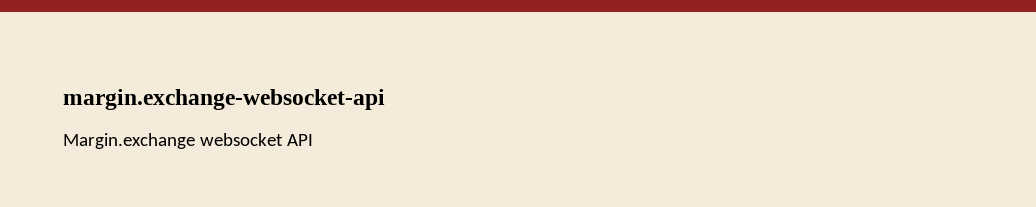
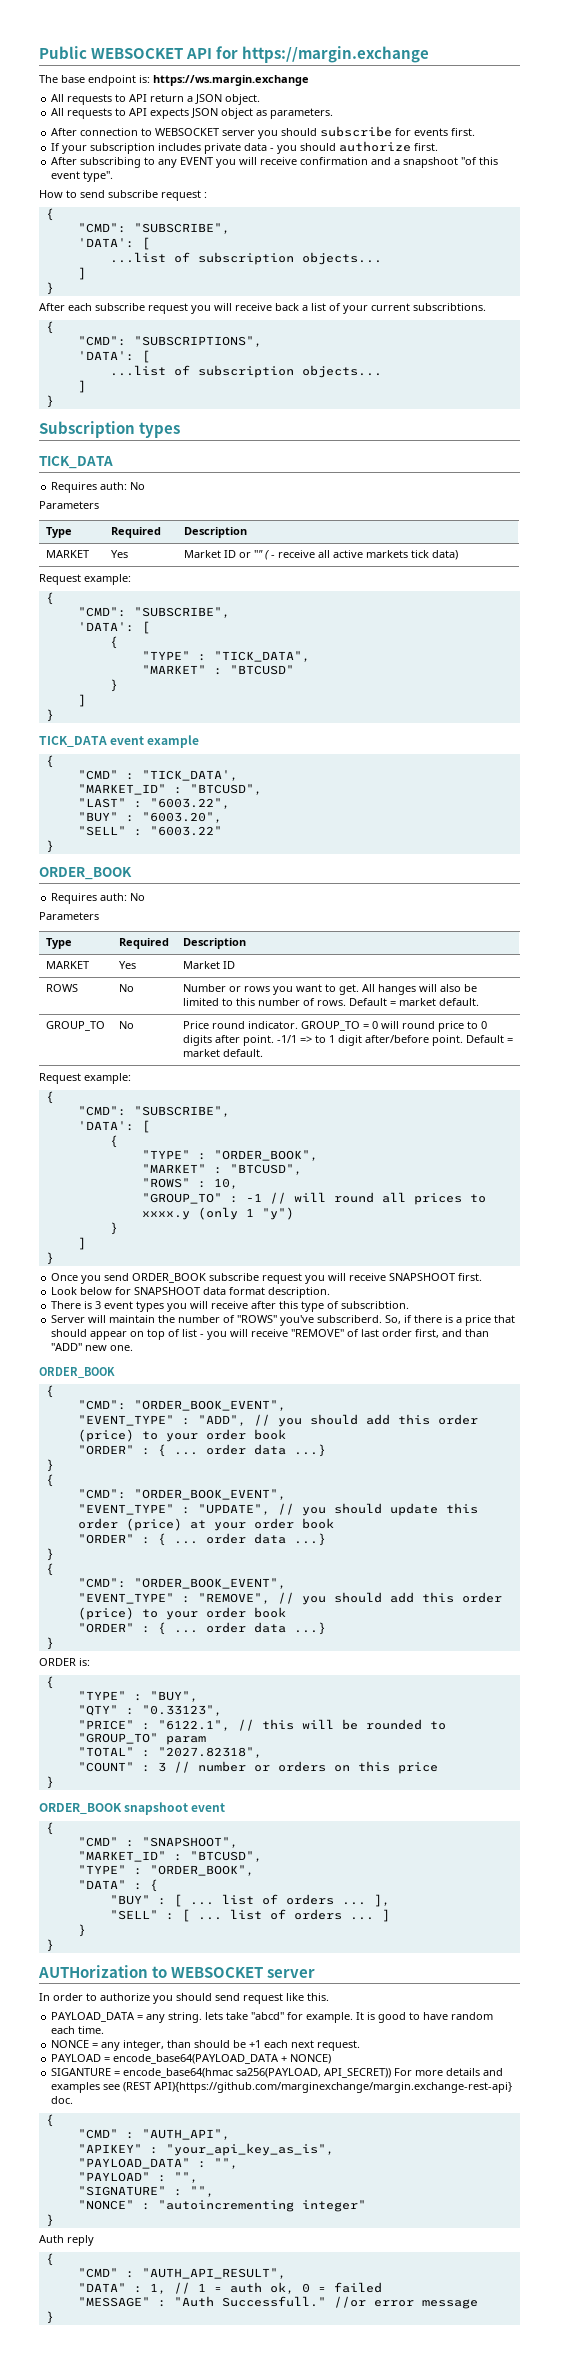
[63,89,385,110] [63,133,313,149] margin.exchange-websocket-api // Margin.exchange websocket API -> [39,46,430,63] [39,75,309,86] [51,94,261,105] [51,108,334,119] [51,126,476,139] [51,141,439,154] [51,157,499,168] [51,171,114,182] [39,190,207,201] [45,208,54,221] [77,223,230,234] [77,237,150,250] [109,252,382,265] [77,267,86,280] [45,282,54,295] [39,303,486,314] [45,321,54,334] [77,336,262,347] [77,350,150,363] [109,365,382,378] [77,380,86,393] [45,395,54,408] [39,421,181,438] [39,456,113,469] [51,482,146,493] [39,501,99,509] [45,527,72,538] [110,527,161,538] [183,527,247,538] [45,550,89,558] [110,550,128,558] [183,550,458,560] [39,574,131,585] [45,592,54,605] [77,607,230,618] [77,621,150,634] [109,636,118,649] [141,651,310,662] [141,665,294,675] [109,679,118,692] [77,694,86,707] [45,709,54,722] [39,735,200,748] [45,755,54,768] [77,770,238,781] [77,784,262,795] [77,798,230,809] [77,812,222,823] [77,826,222,836] [45,840,54,853] [39,867,132,880] [51,893,146,904] [39,912,99,920] [45,938,72,949] [118,938,169,949] [182,938,246,949] [45,961,89,969] [118,961,136,969] [182,961,235,969] [45,984,78,992] [118,984,134,992] [182,984,477,995] [182,998,479,1006] [45,1021,105,1031] [118,1021,134,1029] [182,1021,487,1032] [182,1035,513,1046] [182,1049,263,1057] [39,1073,131,1084] [45,1091,54,1104] [77,1106,230,1117] [77,1120,150,1133] [109,1135,118,1148] [141,1150,318,1161] [141,1164,302,1175] [141,1178,238,1189] [141,1192,486,1205] [141,1207,294,1220] [109,1222,118,1235] [77,1237,86,1250] [45,1252,54,1265] [51,1273,483,1284] [51,1287,331,1298] [51,1301,410,1312] [51,1315,516,1326] [51,1329,490,1340] [51,1343,134,1351] [39,1367,115,1378] [45,1385,54,1398] [77,1400,286,1411] [77,1414,478,1427] [77,1429,286,1442] [77,1444,326,1457] [45,1459,54,1472] [45,1474,54,1487] [77,1489,286,1500] [77,1503,478,1516] [77,1518,334,1531] [77,1533,326,1546] [45,1548,54,1561] [45,1563,54,1576] [77,1578,286,1589] [77,1592,502,1605] [77,1607,286,1620] [77,1622,326,1635] [45,1637,54,1650] [39,1658,90,1666] [45,1676,54,1689] [77,1691,198,1702] [77,1705,222,1716] [77,1719,446,1731] [77,1733,206,1745] [77,1747,262,1758] [77,1761,438,1774] [45,1776,54,1789] [39,1802,226,1815] [45,1822,54,1835] [77,1837,238,1848] [77,1851,262,1862] [77,1865,254,1876] [77,1879,158,1892] [109,1894,390,1907] [109,1909,390,1922] [77,1924,86,1937] [45,1939,54,1952] [38,1965,316,1978] [39,1993,329,2004] [51,2012,494,2023] [51,2026,105,2034] [51,2040,361,2051] [51,2054,332,2064] [51,2068,504,2078] [51,2082,513,2093] [51,2096,74,2104] [45,2114,54,2127] [77,2129,230,2140] [77,2143,334,2156] [77,2158,238,2169] [77,2172,198,2183] [77,2186,214,2197] [77,2200,366,2212] [45,2214,54,2227] [39,2235,94,2246] [45,2253,54,2266] [77,2268,286,2279] [77,2282,382,2294] [77,2296,478,2309] [45,2311,54,2324] Public WEBSOCKET API for https://margin.exchange // The base endpoint is: https://ws.margin.exchange // All requests to API return a JSON object. // All requests to API expects JSON object as parameters. // After connection to WEBSOCKET server you should subscribe for events first. // If your subscription includes private data - you should authorize first. // After subscribing to any EVENT you will receive confirmation and a snapshoot "of this event type". // How to send subscribe request : // { // "CMD": "SUBSCRIBE", // 'DATA': [ // ...list of subscription objects... // ] // } // After each subscribe request you will receive back a list of your current subscribtions. // { // "CMD": "SUBSCRIPTIONS", // 'DATA': [ // ...list of subscription objects... // ] // } // Subscription types // TICK_DATA // Requires auth: No // Parameters // Type | Required | Description // MARKET | Yes | Market ID or "" ( - receive all active markets tick data) // Request example: // { // "CMD": "SUBSCRIBE", // 'DATA': [ // { // "TYPE" : "TICK_DATA", // "MARKET" : "BTCUSD" // } // ] // } // TICK_DATA event example // { // "CMD" : "TICK_DATA', // "MARKET_ID" : "BTCUSD", // "LAST" : "6003.22", // "BUY" : "6003.20", // "SELL" : "6003.22" // } // ORDER_BOOK // Requires auth: No // Parameters // Type | Required | Description // MARKET | Yes | Market ID // ROWS | No | Number or rows you want to get. All hanges will also be limited to this number of rows. Default = market default. // GROUP_TO | No | Price round indicator. GROUP_TO = 0 will round price to 0 digits after point. -1/1 => to 1 digit after/before point. Default = market default. // Request example: // { // "CMD": "SUBSCRIBE", // 'DATA': [ // { // "TYPE" : "ORDER_BOOK", // "MARKET" : "BTCUSD", // "ROWS" : 10, // "GROUP_TO" : -1 // will round all prices to xxxx.y (only 1 "y") // } // ] // } // Once you send ORDER_BOOK subscribe request you will receive SNAPSHOOT first. // Look below for SNAPSHOOT data format description. // There is 3 event types you will receive after this type of subscribtion. // Server will maintain the number of "ROWS" you've subscriberd. So, if there is a price that should appear on top of list - you will receive "REMOVE" of last order first, and than "ADD" new one. // ORDER_BOOK // { // "CMD": "ORDER_BOOK_EVENT", // "EVENT_TYPE" : "ADD", // you should add this order (price) to your order book // "ORDER" : { ... order data ...} // } // { // "CMD": "ORDER_BOOK_EVENT", // "EVENT_TYPE" : "UPDATE", // you should update this order (price) at your order book // "ORDER" : { ... order data ...} // } // { // "CMD": "ORDER_BOOK_EVENT", // "EVENT_TYPE" : "REMOVE", // you should add this order (price) to your order book // "ORDER" : { ... order data ...} // } // ORDER is: // { // "TYPE" : "BUY", // "QTY" : "0.33123", // "PRICE" : "6122.1", // this will be rounded to "GROUP_TO" param // "TOTAL" : "2027.82318", // "COUNT" : 3 // number or orders on this price // } // ORDER_BOOK snapshoot event // { // "CMD" : "SNAPSHOOT", // "MARKET_ID" : "BTCUSD", // "TYPE" : "ORDER_BOOK", // "DATA" : { // "BUY" : [ ... list of orders ... ], // "SELL" : [ ... list of orders ... ] // } // } // AUTHorization to WEBSOCKET server // In order to authorize you should send request like this. // PAYLOAD_DATA = any string. lets take "abcd" for example. It is good to have random each time. // NONCE = any integer, than should be +1 each next request. // PAYLOAD = encode_base64(PAYLOAD_DATA + NONCE) // SIGANTURE = encode_base64(hmac sa256(PAYLOAD, API_SECRET)) For more details and examples see (REST API){https://github.com/marginexchange/margin.exchange-rest-api} doc. // { // "CMD" : "AUTH_API", // "APIKEY" : "your_api_key_as_is", // "PAYLOAD_DATA" : "", // "PAYLOAD" : "", // "SIGNATURE" : "", // "NONCE" : "autoincrementing integer" // } // Auth reply // { // "CMD" : "AUTH_API_RESULT", // "DATA" : 1, // 1 = auth ok, 0 = failed // "MESSAGE" : "Auth Successfull." //or error message // }

